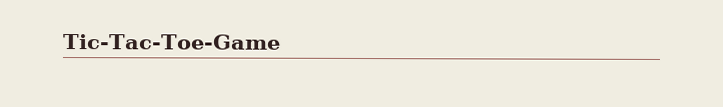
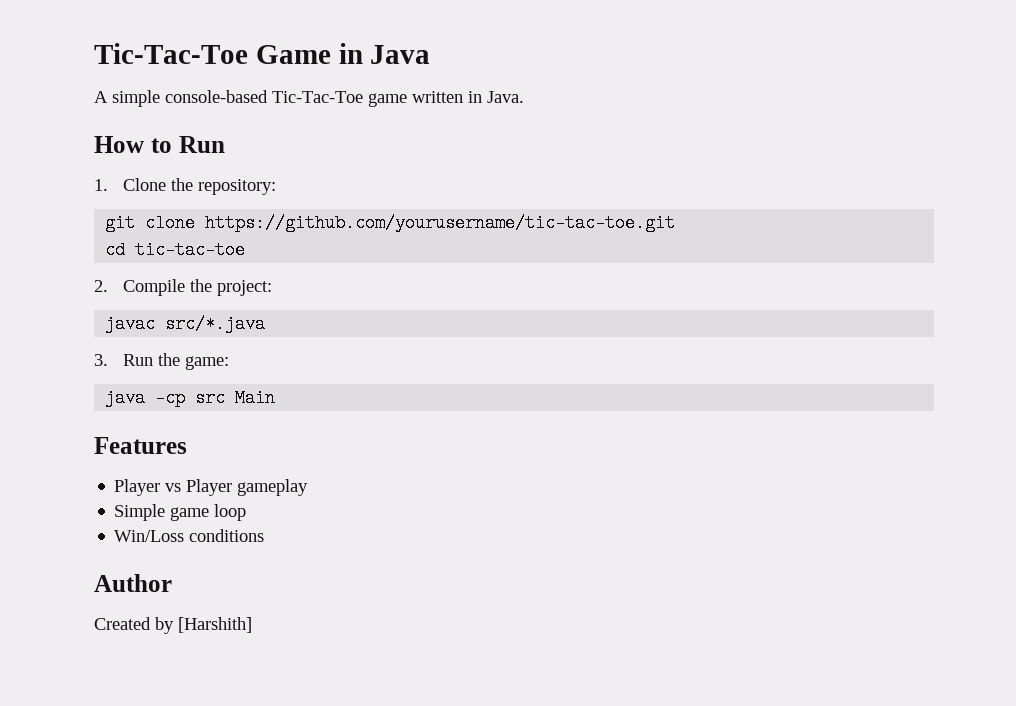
[63,34,281,50] Tic-Tac-Toe-Game -> [94,43,431,64] [94,90,524,107] [94,136,225,153] [94,178,277,195] [105,214,676,232] [105,241,246,259] [94,279,273,296] [105,315,266,333] [94,353,230,370] [105,389,276,407] [94,437,187,454] [114,479,309,496] [114,504,247,521] [114,529,265,542] [94,574,172,592] [94,617,252,634] Tic-Tac-Toe Game in Java // A simple console-based Tic-Tac-Toe game written in Java. // How to Run // 1. Clone the repository: // git clone https://github.com/yourusername/tic-tac-toe.git // cd tic-tac-toe // 2. Compile the project: // javac src/*.java // 3. Run the game: // java -cp src Main // Features // Player vs Player gameplay // Simple game loop // Win/Loss conditions // Author // Created by [Harshith]

